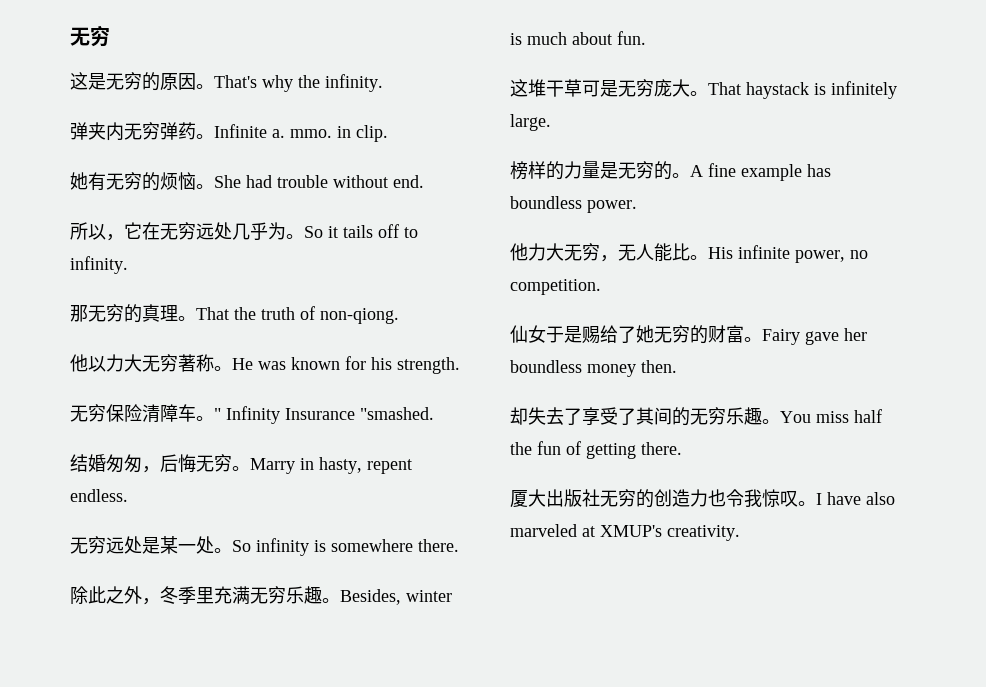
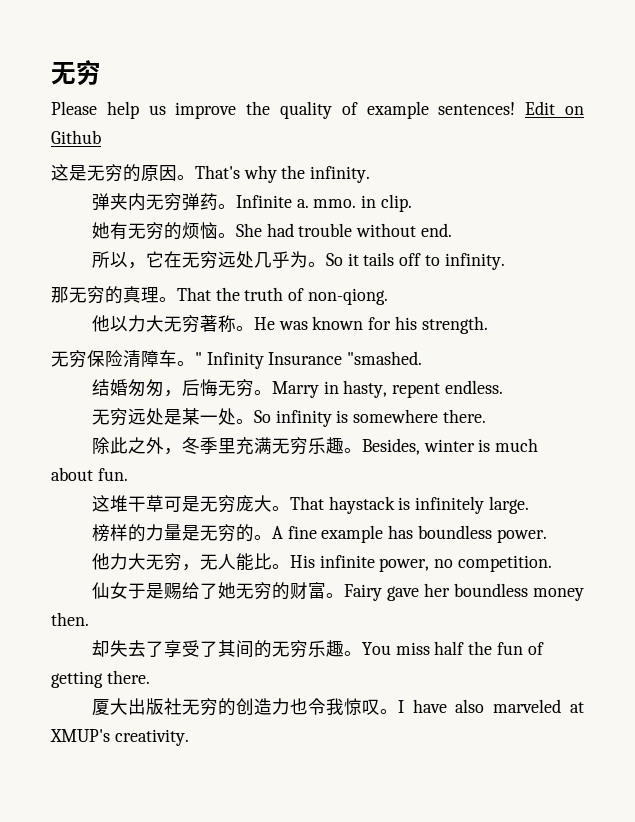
[70,25,110,47] 无穷 -> [51,60,101,86] [51,101,584,119] [51,130,101,144] 无穷 // Please help us improve the quality of example sentences! Edit on Github

